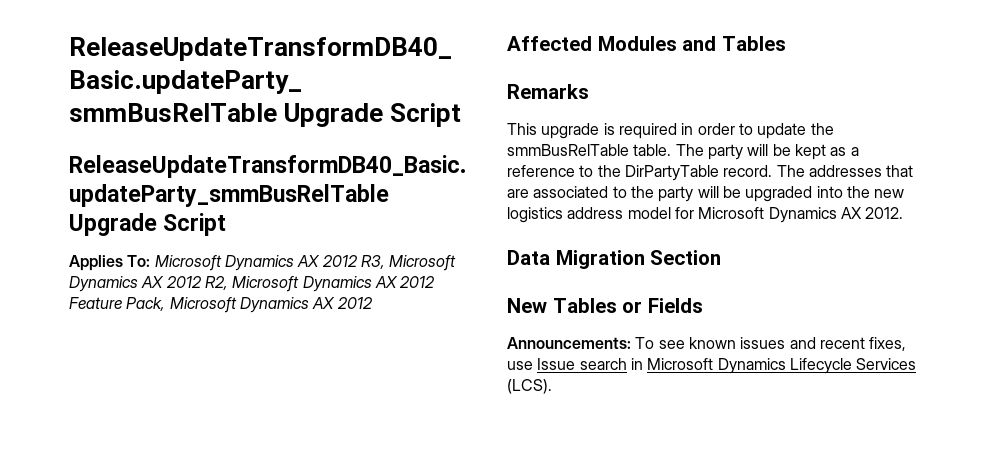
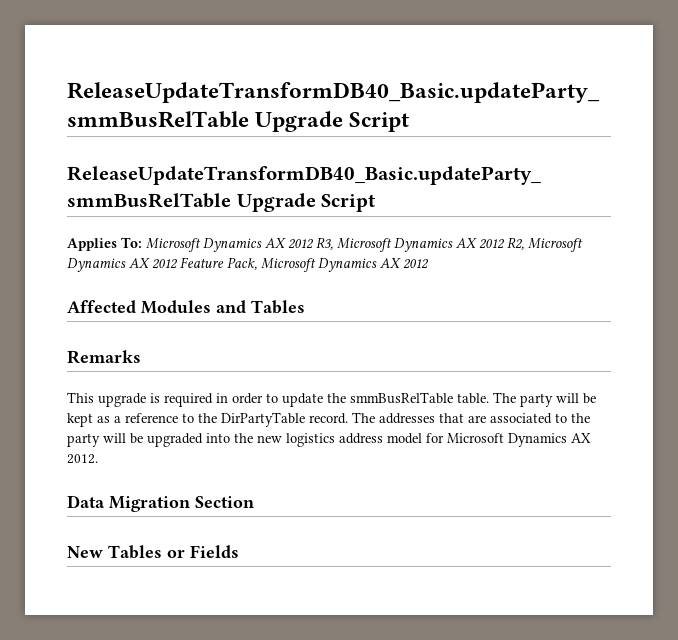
[507,337,907,351] [507,358,917,374] [507,379,552,394] // Announcements: To see known issues and recent fixes, use Issue search in Microsoft Dynamics Lifecycle Services (LCS). -> (239, 551) none

